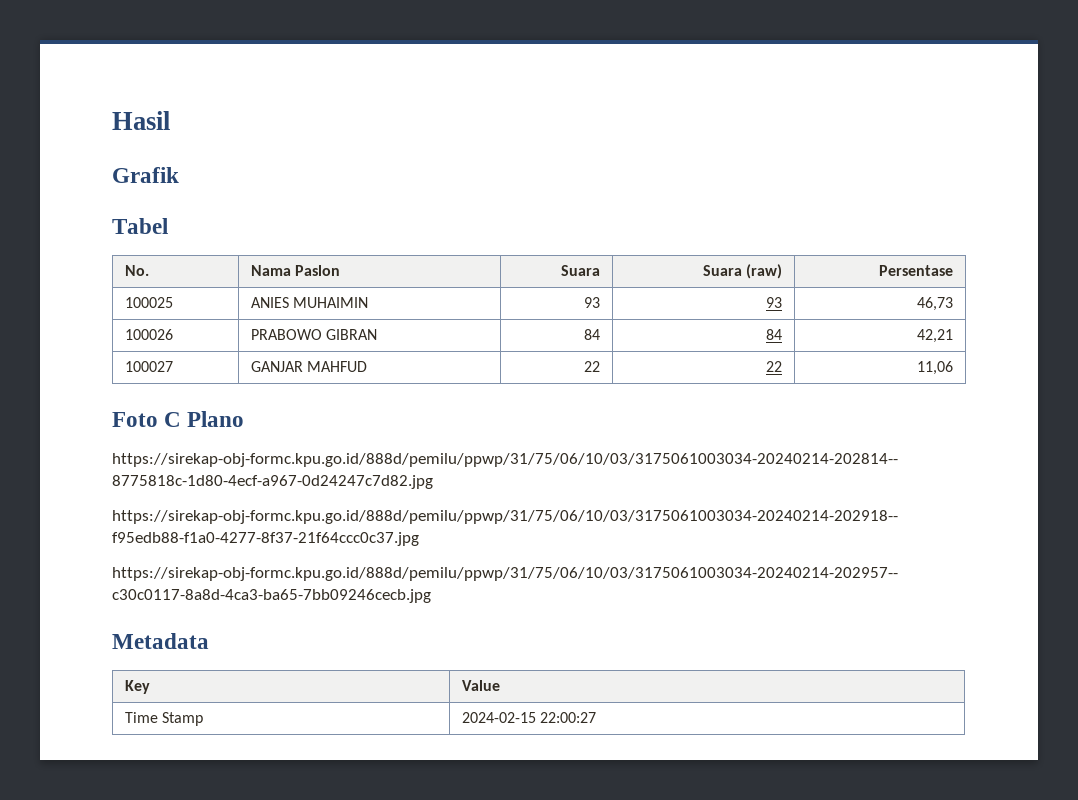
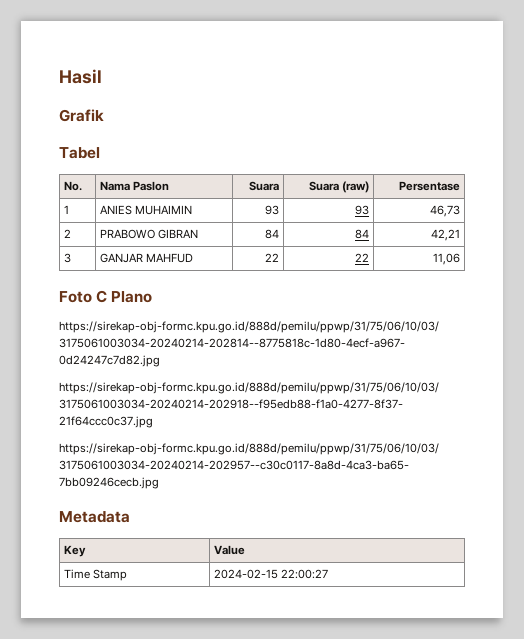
[124,297,173,308] 100025 -> [63,205,69,214] 1
[124,329,173,340] 100026 -> [63,229,71,238] 2
[124,361,173,372] 100027 -> [63,253,71,263] 3

